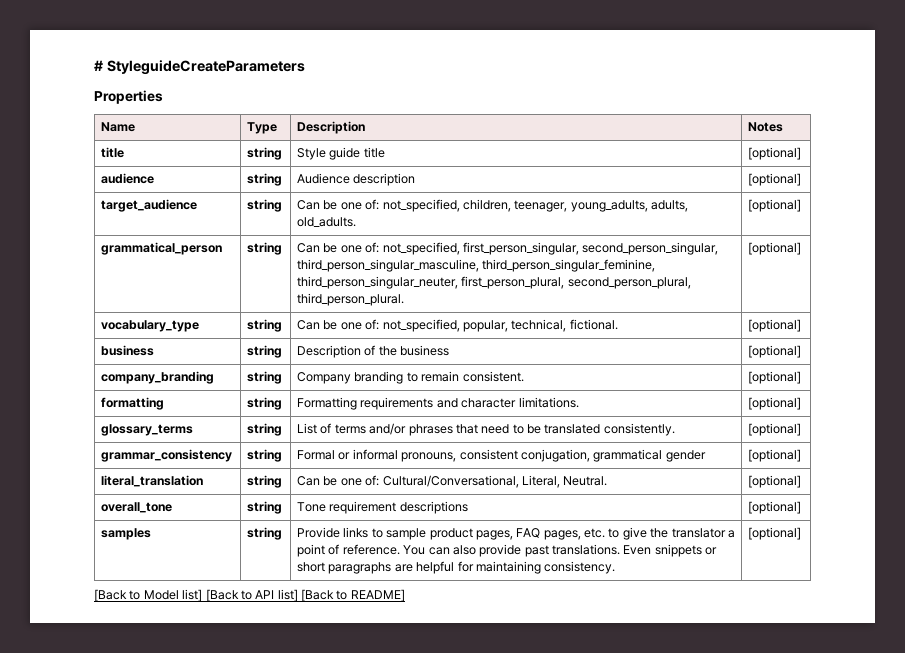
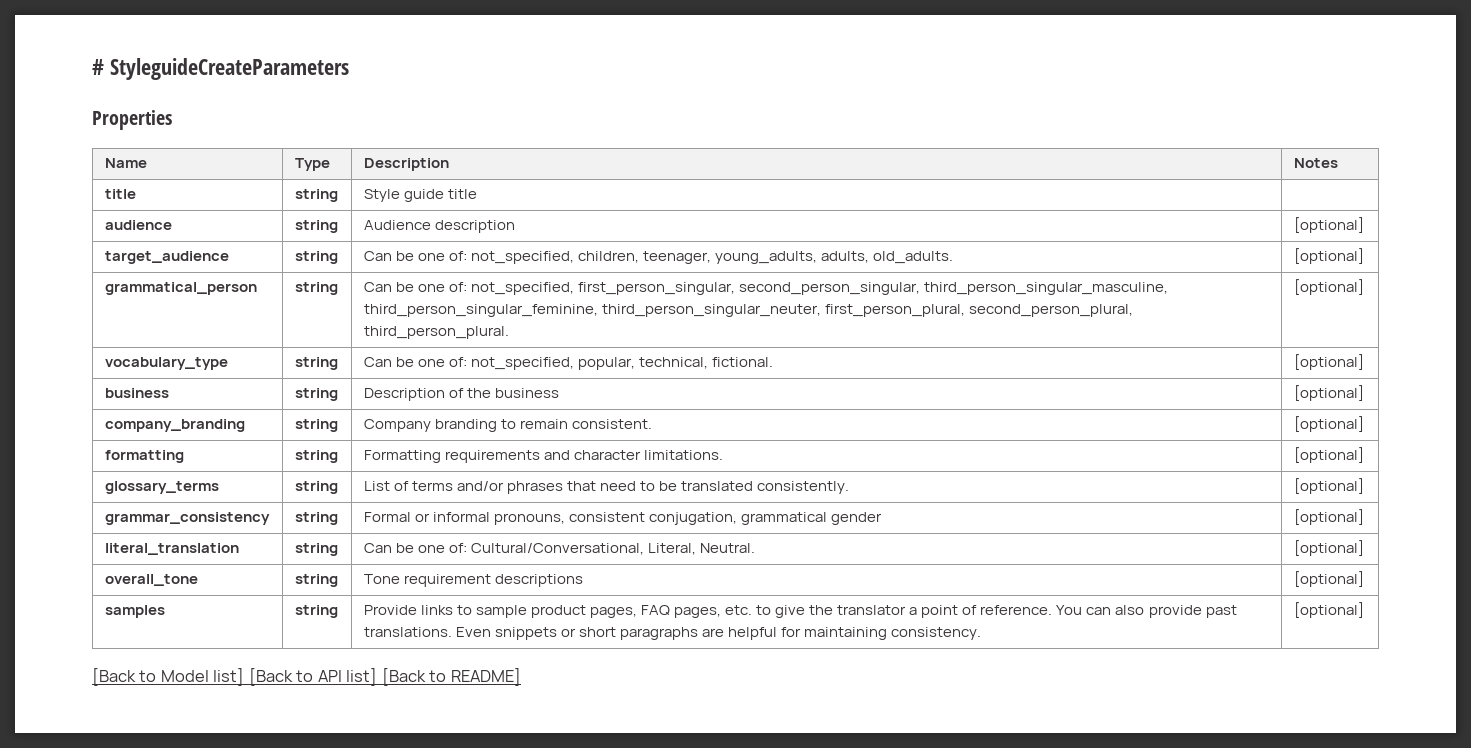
[748,147,802,160] [optional] -> (477, 194) none

